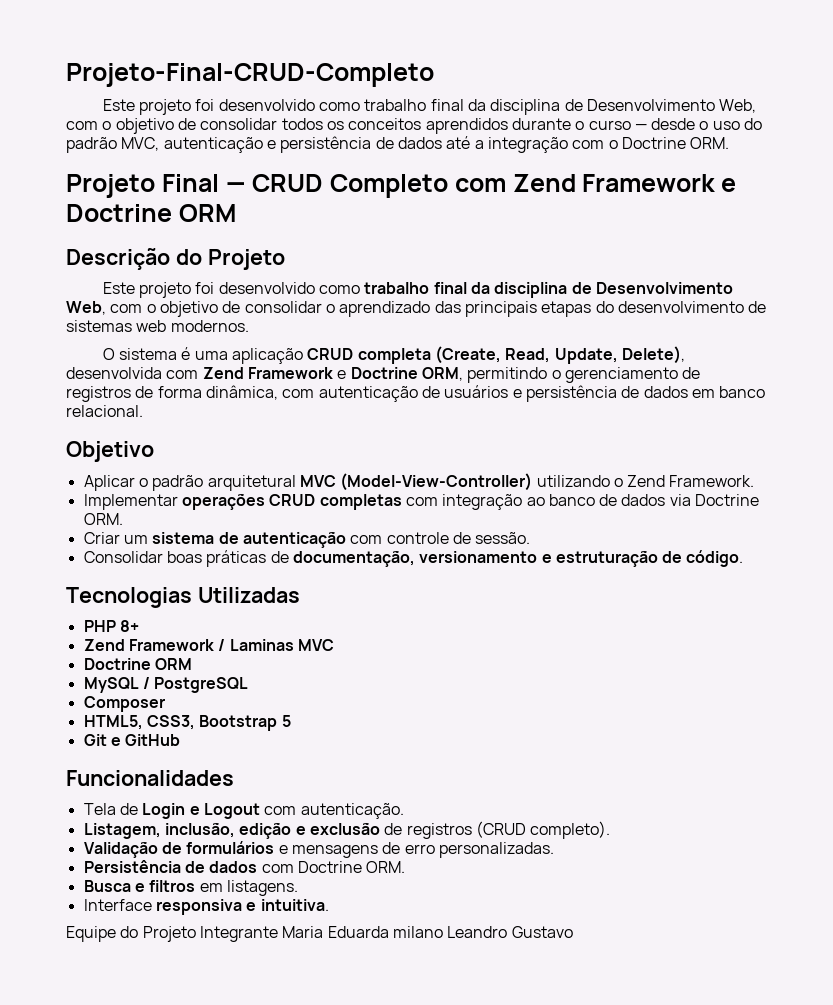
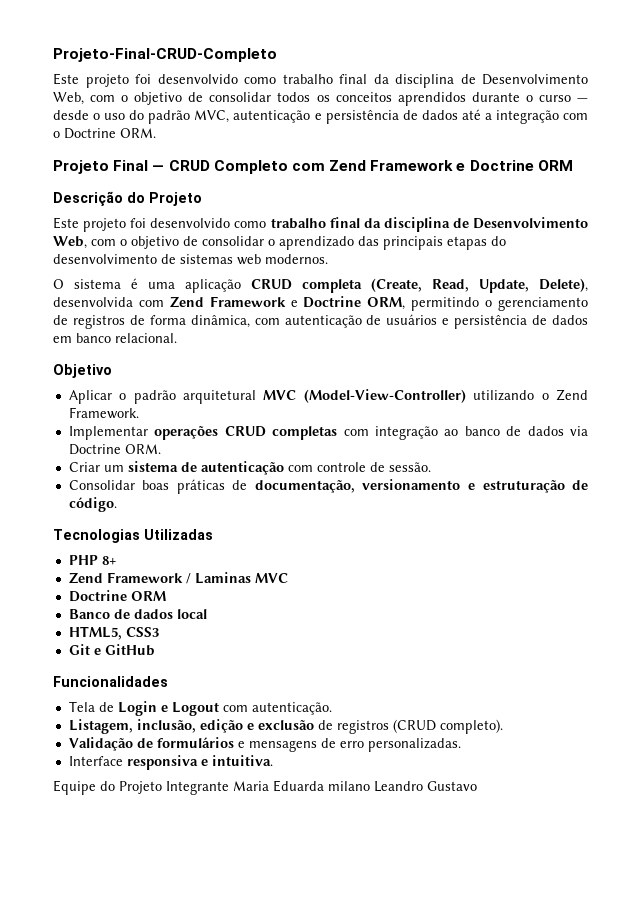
[83,677,249,693] [83,696,165,712] [83,715,291,731] MySQL / PostgreSQL // Composer // HTML5, CSS3, Bootstrap 5 -> [68,609,207,619] [68,626,159,640] Banco de dados local // HTML5, CSS3
[83,860,406,873] [83,880,298,896] // Persistência de dados com Doctrine ORM. // Busca e filtros em listagens. -> (461, 745) none

